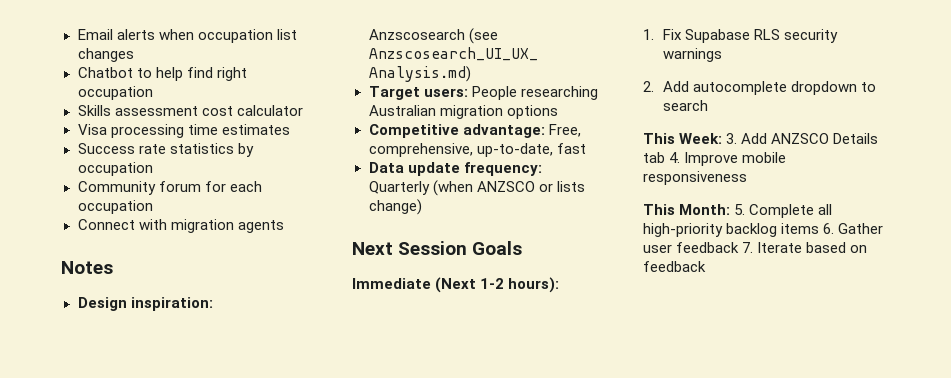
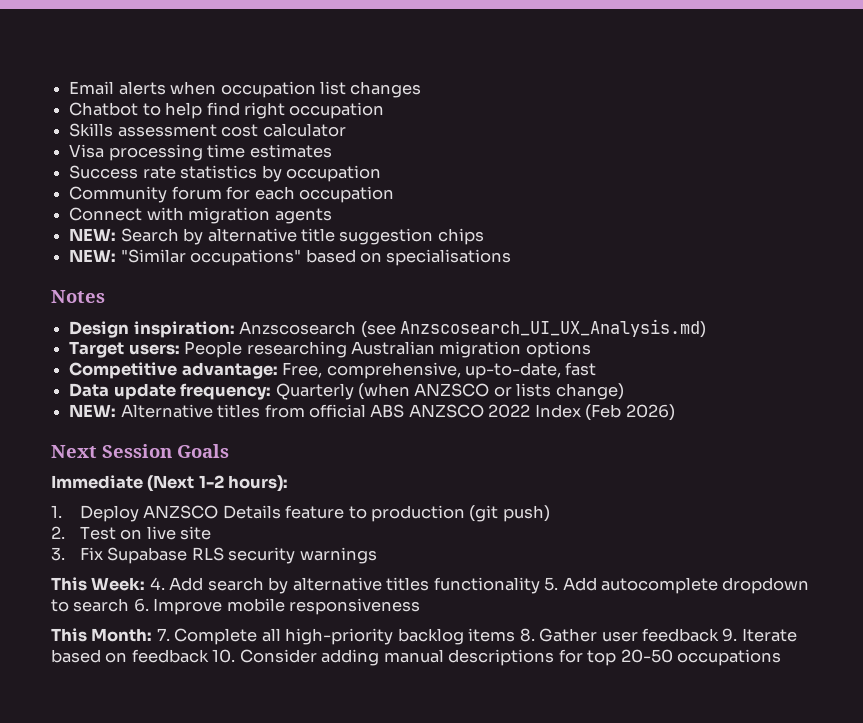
(284, 226) none -> [69,228,484,245] [69,249,512,266] // NEW: Search by alternative title suggestion chips // NEW: "Similar occupations" based on specialisations
(422, 207) none -> [69,404,675,421] // NEW: Alternative titles from official ABS ANZSCO 2022 Index (Feb 2026)
(654, 34) none -> [79,505,550,522] [51,526,212,540] [51,547,65,561] Deploy ANZSCO Details feature to production (git push) // 2. Test on live site // 3.
[643,81,654,92] 2. -> [51,577,559,594] This Week: 4. Add search by alternative titles functionality 5.
[643,133,879,144] [643,152,681,163] // This Week: 3. Add ANZSCO Details tab 4. -> [133,598,149,612] 6.
[734,204,746,215] 5. -> [156,628,170,641] 7.
[823,223,835,234] 6. -> [519,628,535,642] 8.
[742,242,754,253] 7. -> [722,628,738,642] 9.
(706, 266) none -> [212,649,782,666] 10. Consider adding manual descriptions for top 20-50 occupations

